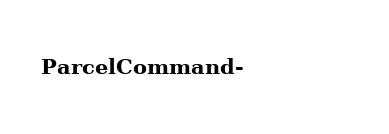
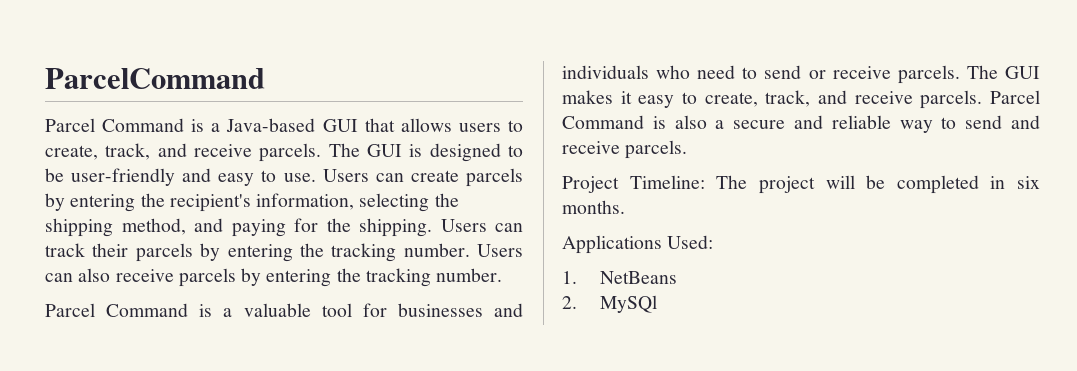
[41,58,244,74] ParcelCommand- -> [45,68,265,89] [45,118,523,132] [45,143,523,162] [45,168,523,187] [45,193,459,212] [45,218,523,237] [45,243,523,262] [45,268,503,287] [45,303,523,317] [562,65,1040,84] [562,90,1040,109] [562,115,1040,133] [562,140,688,159] [562,175,1040,194] [562,200,625,214] [562,235,714,254] [562,271,677,284] [562,295,657,313] ParcelCommand // Parcel Command is a Java-based GUI that allows users to create, track, and receive parcels. The GUI is designed to be user-friendly and easy to use. Users can create parcels by entering the recipient's information, selecting the shipping method, and paying for the shipping. Users can track their parcels by entering the tracking number. Users can also receive parcels by entering the tracking number. // Parcel Command is a valuable tool for businesses and individuals who need to send or receive parcels. The GUI makes it easy to create, track, and receive parcels. Parcel Command is also a secure and reliable way to send and receive parcels. // Project Timeline: The project will be completed in six months. // Applications Used: // 1. NetBeans // 2. MySQl

